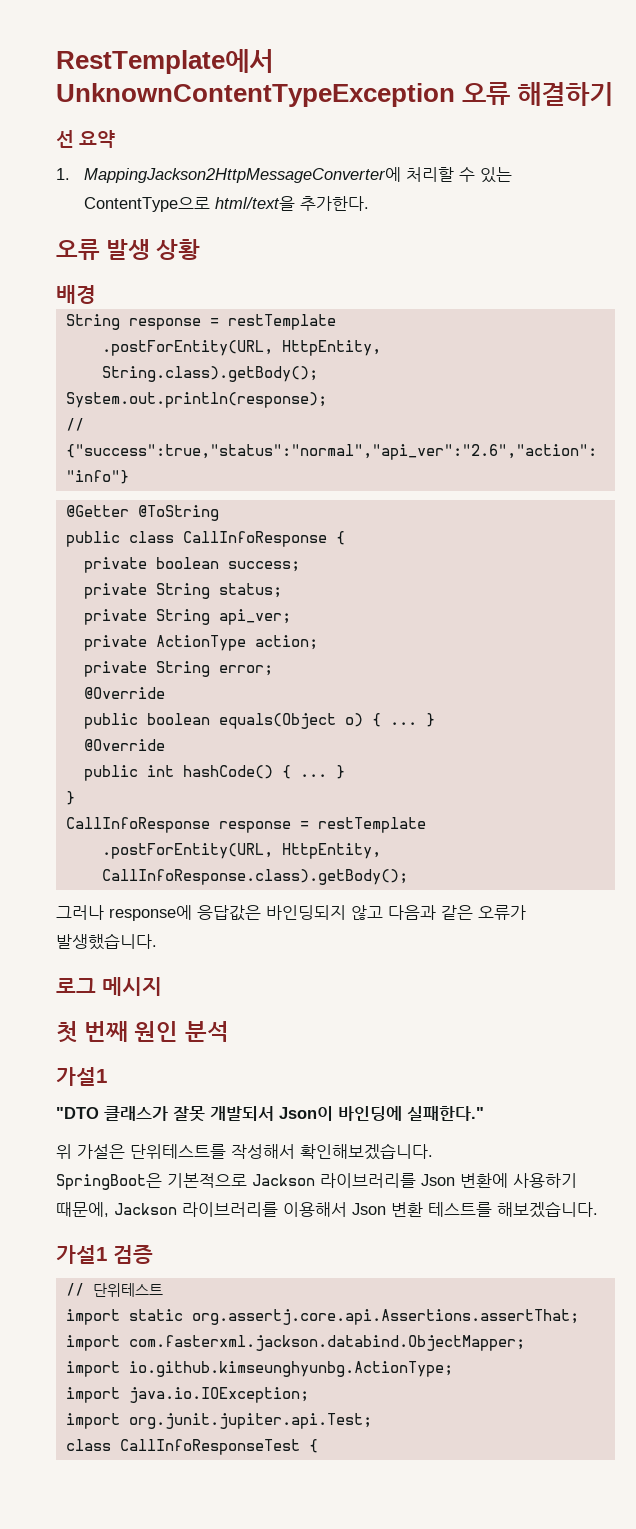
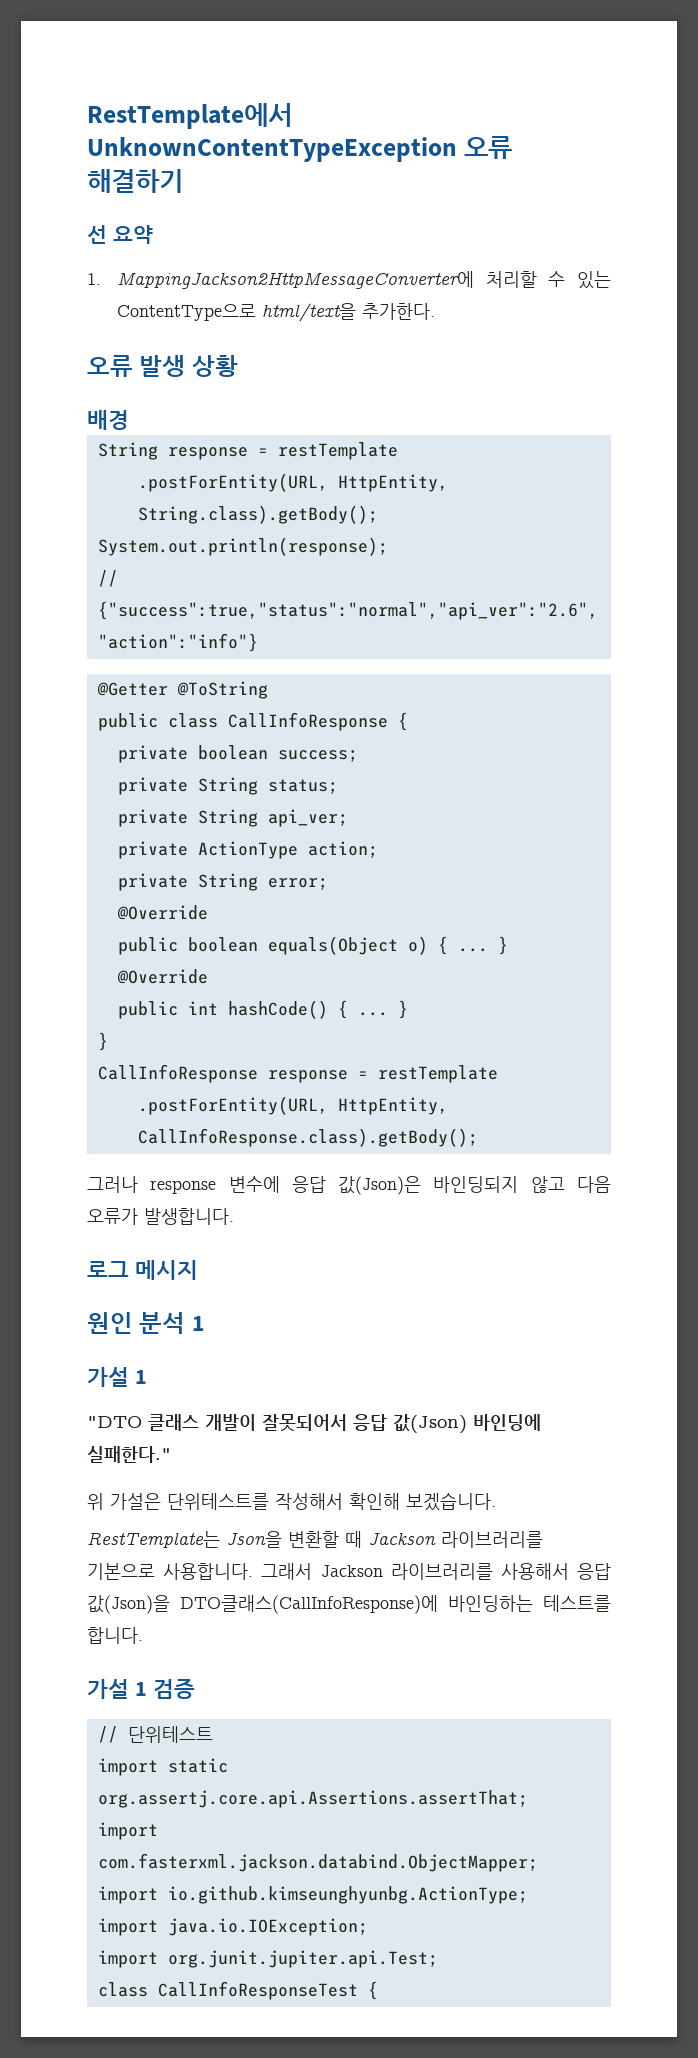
[109,905,526,921] [56,933,157,950] response에 응답값은 바인딩되지 않고 다음과 같은 오류가 발생했습니다. -> [150,1176,611,1195] [87,1208,234,1225] response 변수에 응답 값(Json)은 바인딩되지 않고 다음 오류가 발생합니다.
[56,1021,129,1043] 첫 번째 -> (198, 1270) none
[56,1067,107,1086] [56,1106,333,1122] // 가설1 // "DTO 클래스가 잘못 개발되서 Json이 -> [191,1316,204,1331] [87,1367,147,1387] [87,1414,467,1434] 1 // 가설 1 // "DTO 클래스 개발이 잘못되어서 응답 값(Json)
[300,1143,433,1160] [56,1173,577,1190] [56,1201,598,1218] [56,1245,107,1264] 확인해보겠습니다. // SpringBoot은 기본적으로 Jackson 라이브러리를 Json 변환에 사용하기 때문에, Jackson 라이브러리를 이용해서 Json 변환 테스트를 해보겠습니다. // 가설1 -> [349,1492,496,1511] [87,1531,543,1548] [87,1563,611,1580] [87,1595,611,1614] [87,1627,143,1644] [87,1679,147,1699] 확인해 보겠습니다. // RestTemplate는 Json을 변환할 때 Jackson 라이브러리를 기본으로 사용합니다. 그래서 Jackson 라이브러리를 사용해서 응답 값(Json)을 DTO클래스(CallInfoResponse)에 바인딩하는 테스트를 합니다. // 가설 1

